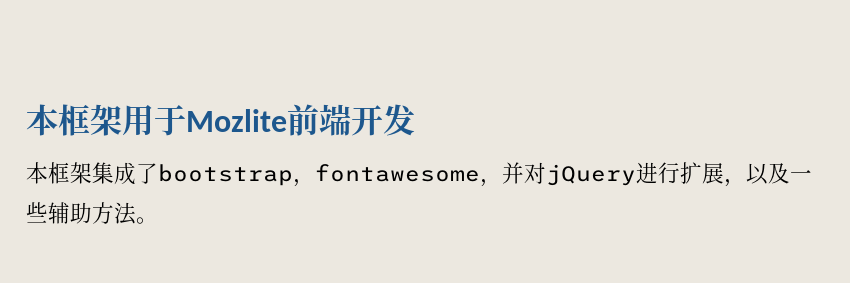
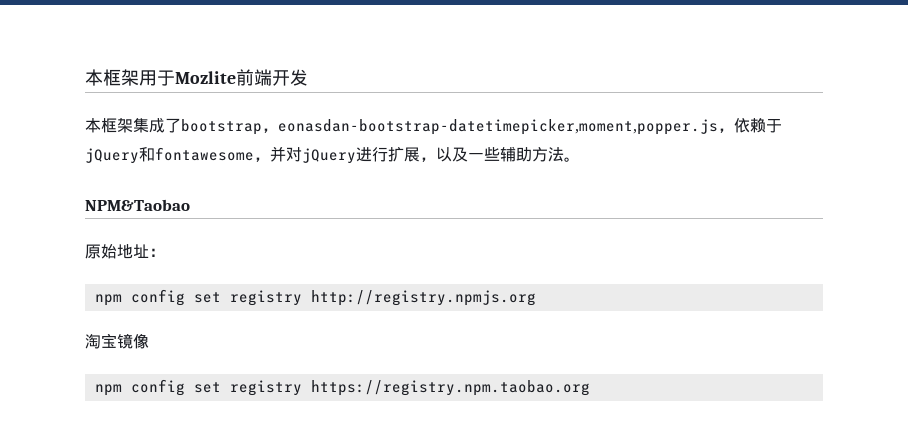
(315, 183) none -> [278,118,782,135] [85,147,155,164] eonasdan-bootstrap-datetimepicker,moment,popper.js，依赖于jQuery和
(158, 220) none -> [85,199,190,211] [85,244,165,259] [94,289,536,306] [85,333,149,349] [94,379,590,396] // NPM&Taobao // 原始地址： // npm config set registry http://registry.npmjs.org // 淘宝镜像 // npm config set registry https://registry.npm.taobao.org

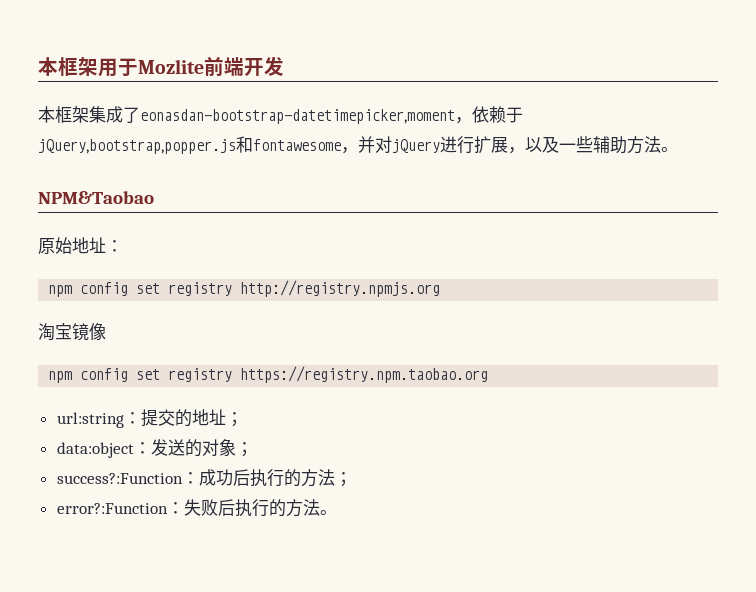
[181,119,718,135] bootstrap，eonasdan-bootstrap-datetimepicker,moment,popper.js -> [140,109,455,124] eonasdan-bootstrap-datetimepicker,moment
[85,148,139,164] jQuery -> [38,139,236,154] jQuery,bootstrap,popper.js
(590, 388) none -> [56,409,243,428] [56,439,253,458] [56,469,352,487] [56,499,337,517] // url:string：提交的地址； // data:object：发送的对象； // success?:Function：成功后执行的方法； // error?:Function：失败后执行的方法。

